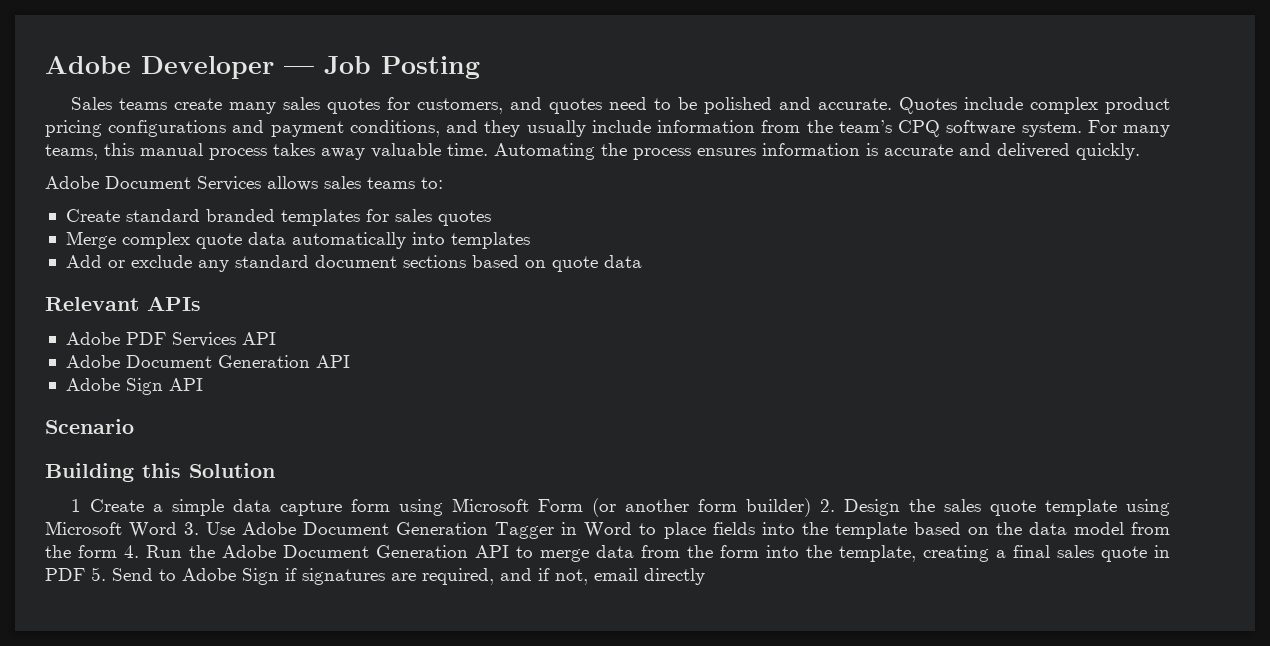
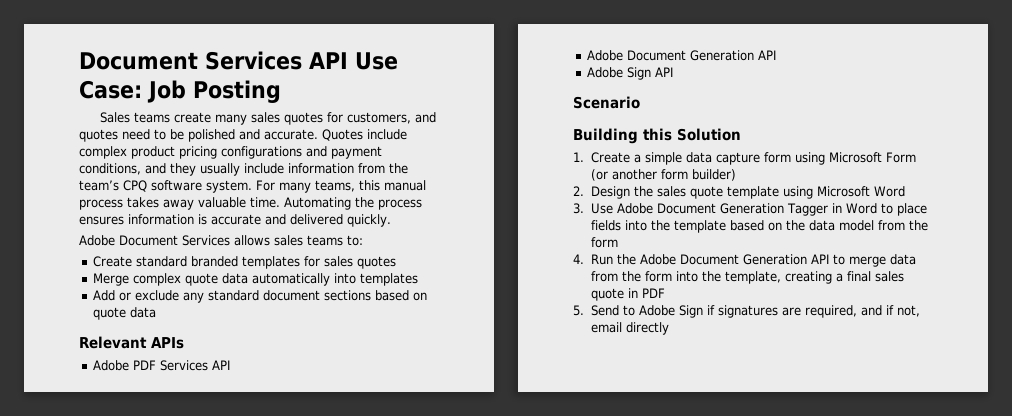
[45,56,314,79] Adobe Developer — -> [79,51,398,70] [79,80,142,99] Document Services API Use Case:
[70,499,81,512] 1 -> [573,152,584,162] 1.
(811, 507) none -> (737, 175) //
(178, 530) none -> (906, 191) //
(117, 551) none -> (619, 242) //
(85, 574) none -> (666, 293) //

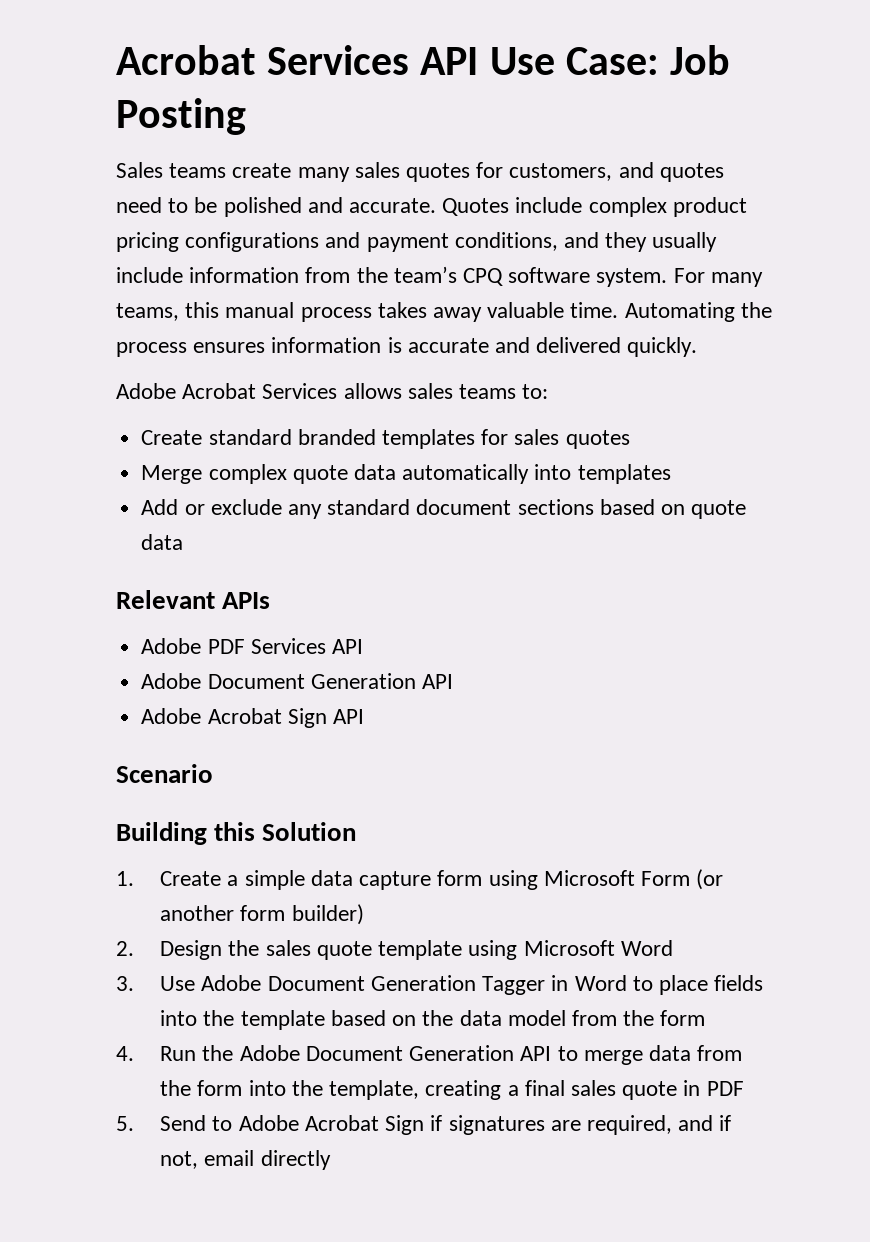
[79,52,198,70] Document -> [116,45,256,75] Acrobat
[119,235,178,246] Document -> [182,383,257,399] Acrobat
(623, 72) none -> [207,708,282,724] Acrobat
(676, 310) none -> [304,1115,379,1131] Acrobat

